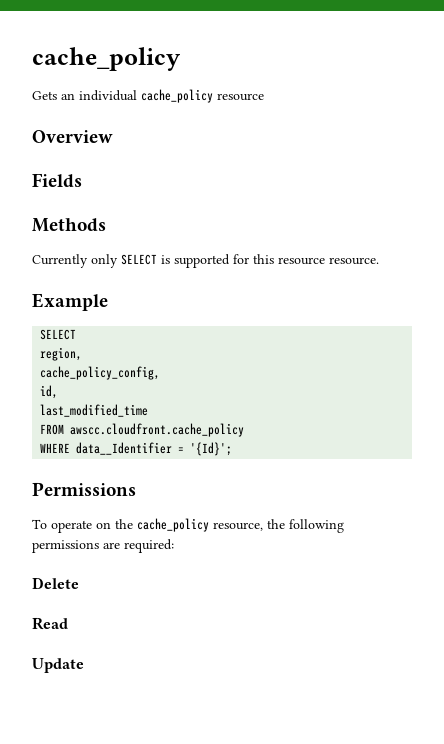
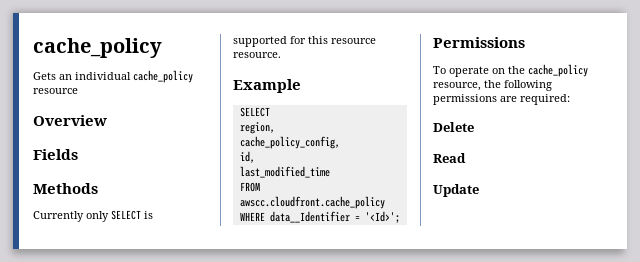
[190,442,233,456] '{Id}'; -> [364,211,400,223] '<Id>';

